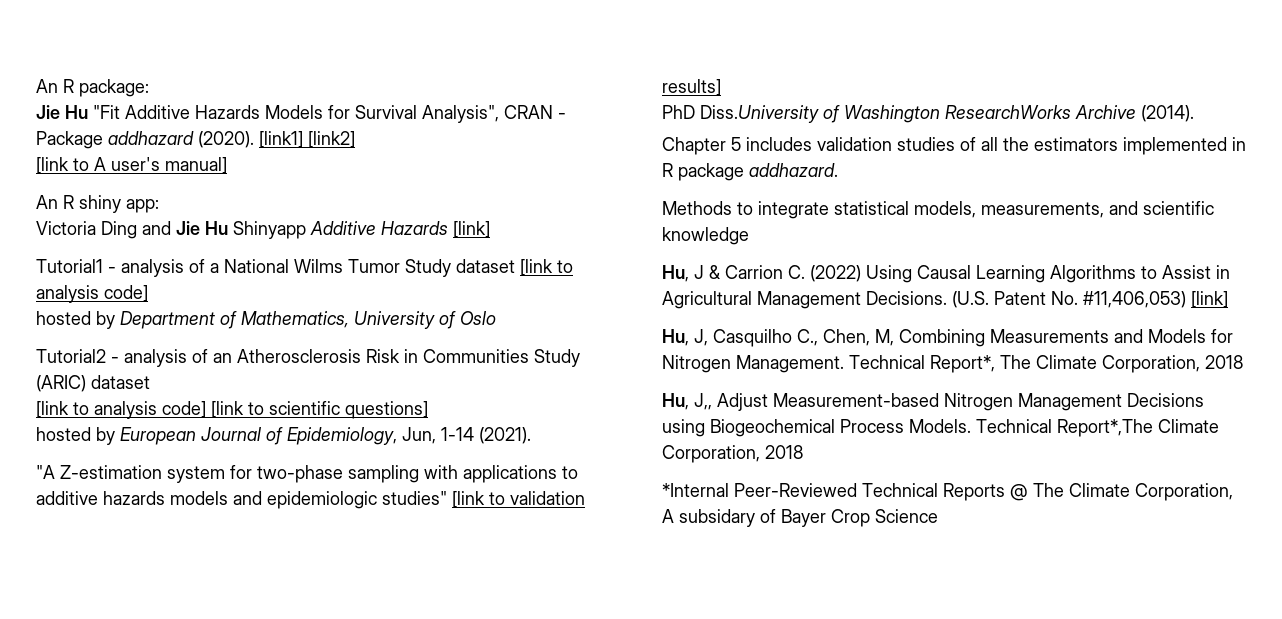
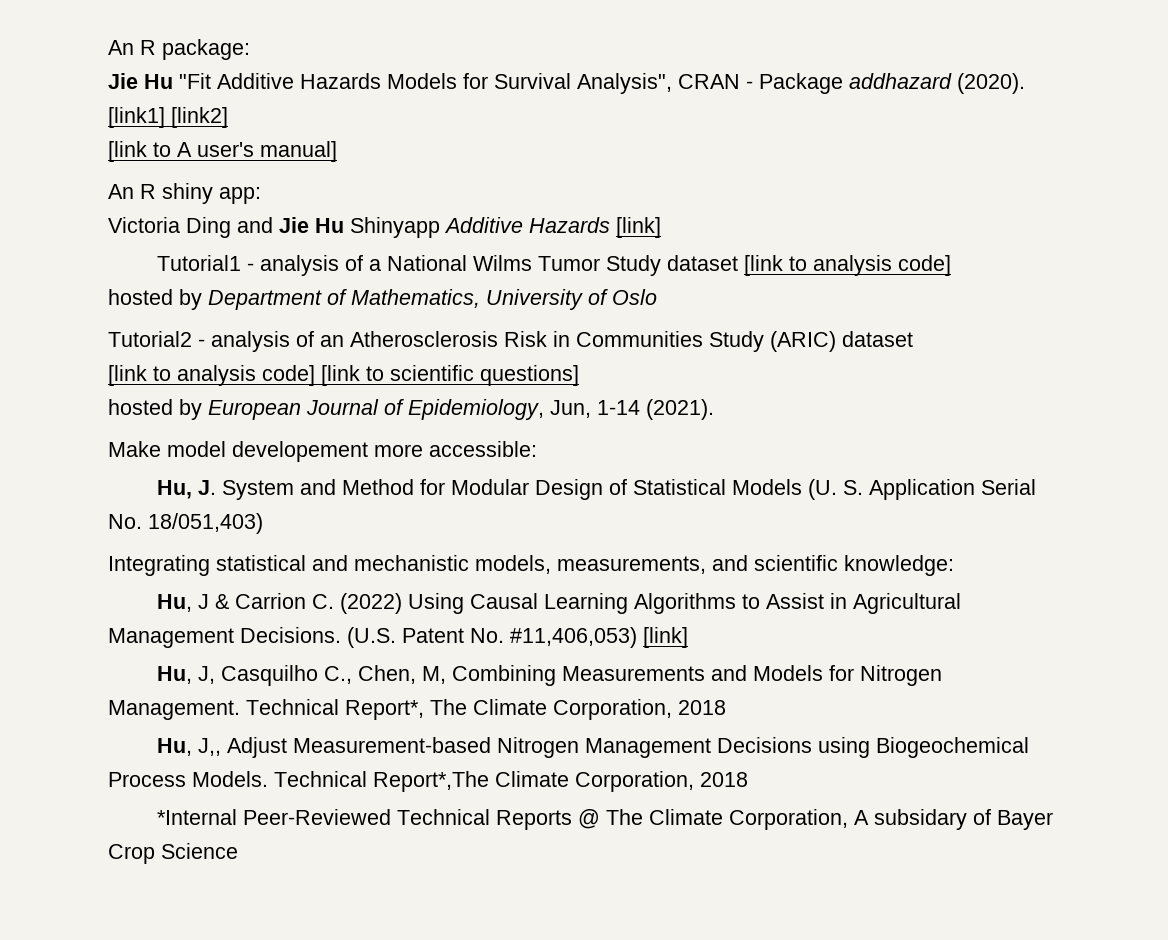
[36,465,578,483] [36,491,585,509] [662,79,721,96] [662,105,1194,123] [662,137,1246,155] [662,163,838,181] [662,201,909,219] "A Z-estimation system for two-phase sampling with applications to additive hazards models and epidemiologic studies" [link to validation results] // PhD Diss.University of Washington ResearchWorks Archive (2014). // Chapter 5 includes validation studies of all the estimators implemented in R package addhazard. // Methods to integrate statistical -> [108,441,537,462] [157,479,1037,500] [108,513,263,534] [108,555,469,576] Make model developement more accessible: // Hu, J. System and Method for Modular Design of Statistical Models (U. S. Application Serial No. 18/051,403) // Integrating statistical and mechanistic
[662,227,749,245] knowledge -> [844,555,954,576] knowledge:

